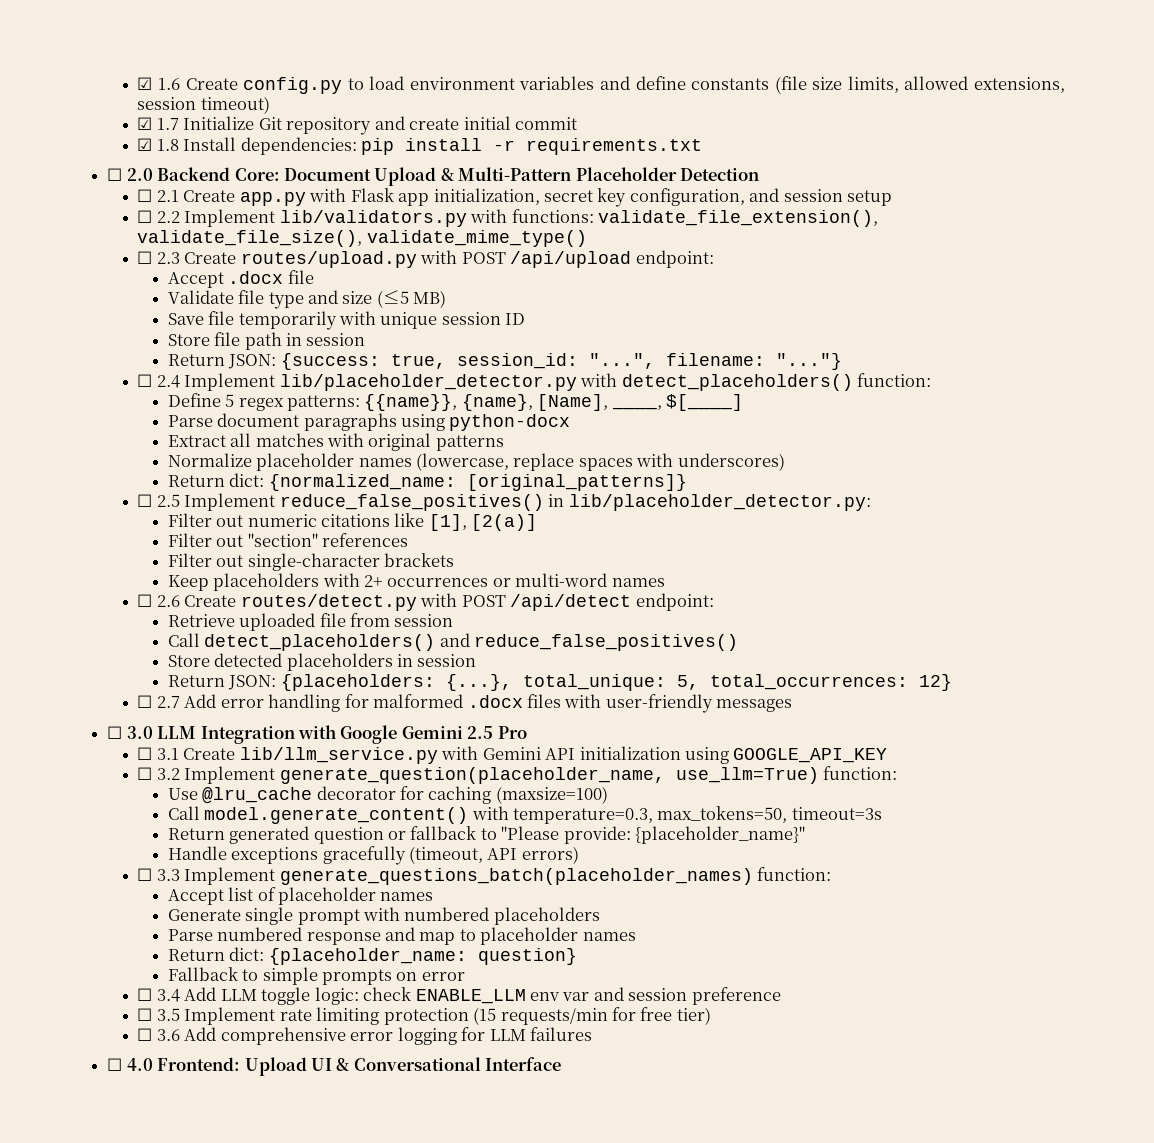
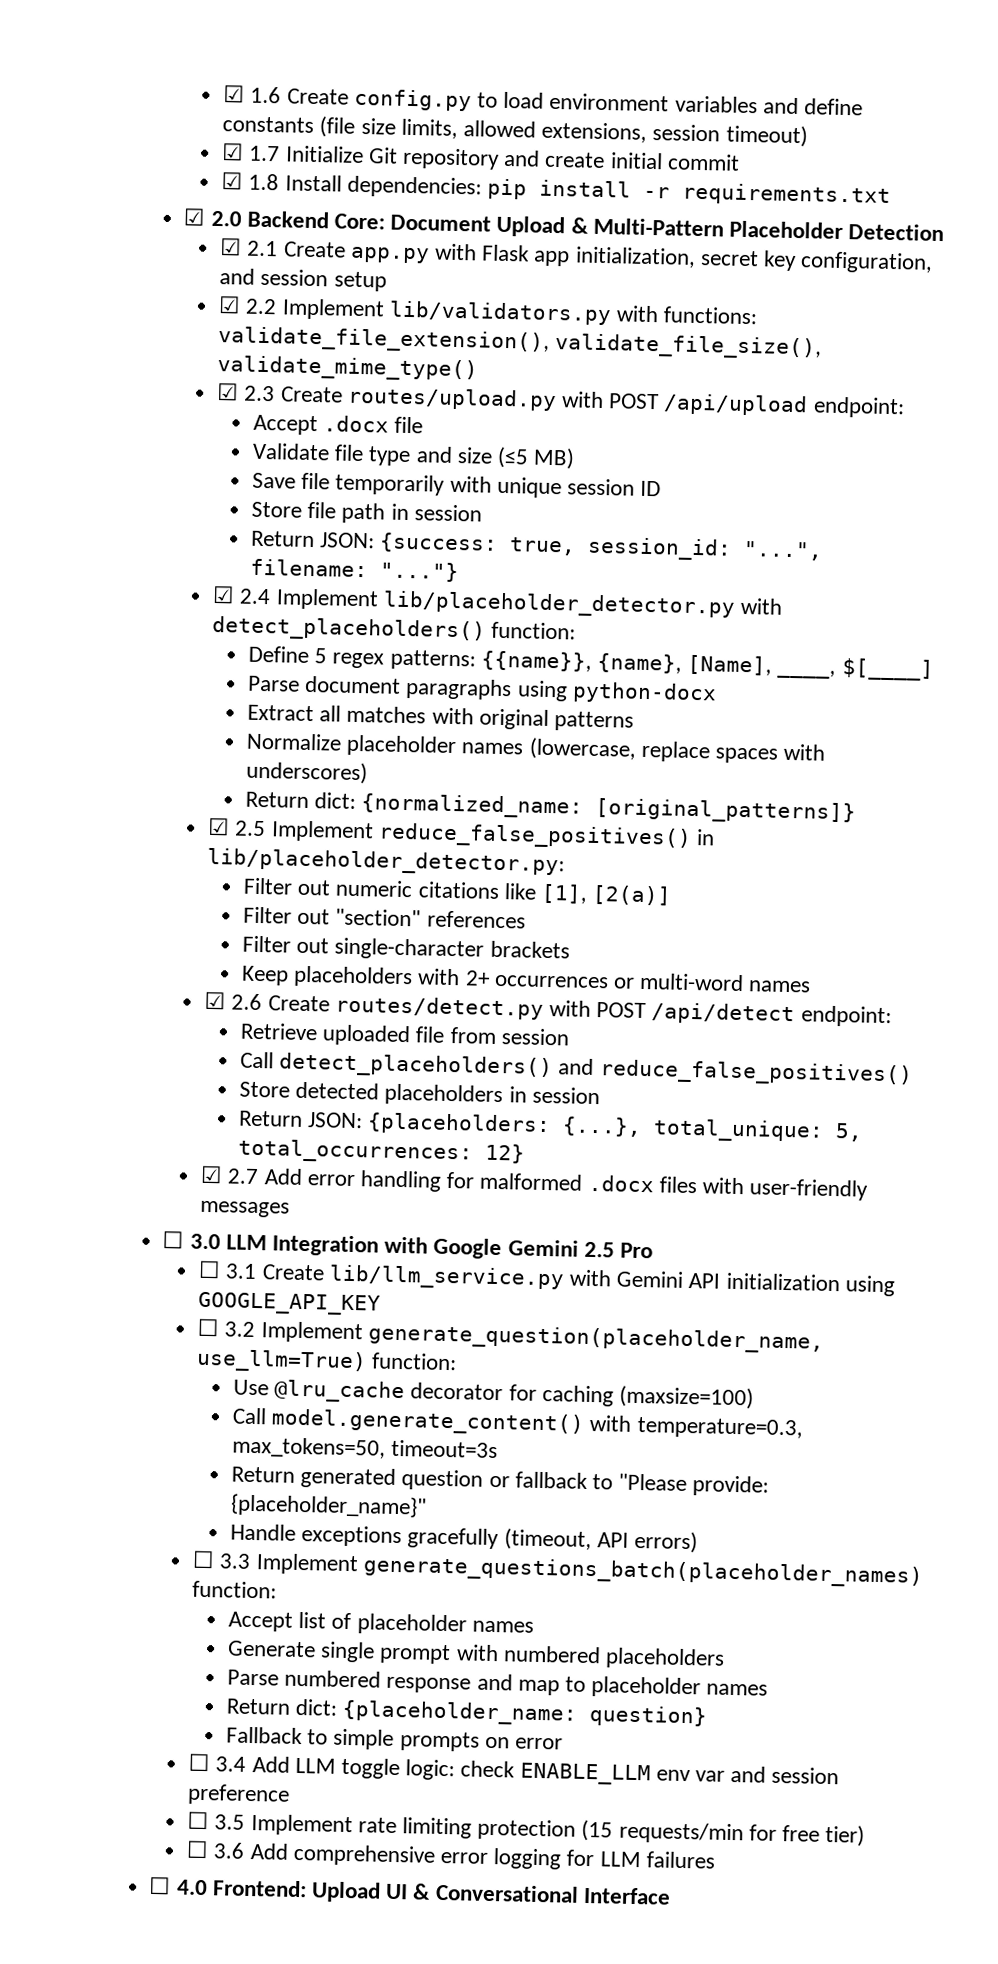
[107,168,123,181] ☐ -> [183,208,206,226] ☑
[137,189,153,202] ☐ -> [220,238,243,256] ☑
[137,210,153,223] ☐ -> [218,296,242,314] ☑
[137,251,153,264] ☐ -> [217,383,240,401] ☑
[137,374,153,387] ☐ -> [212,585,236,604] ☑
[137,494,153,507] ☐ -> [207,817,231,836] ☑
[137,594,153,607] ☐ -> [204,991,227,1010] ☑
[137,695,153,708] ☐ -> [200,1165,224,1184] ☑

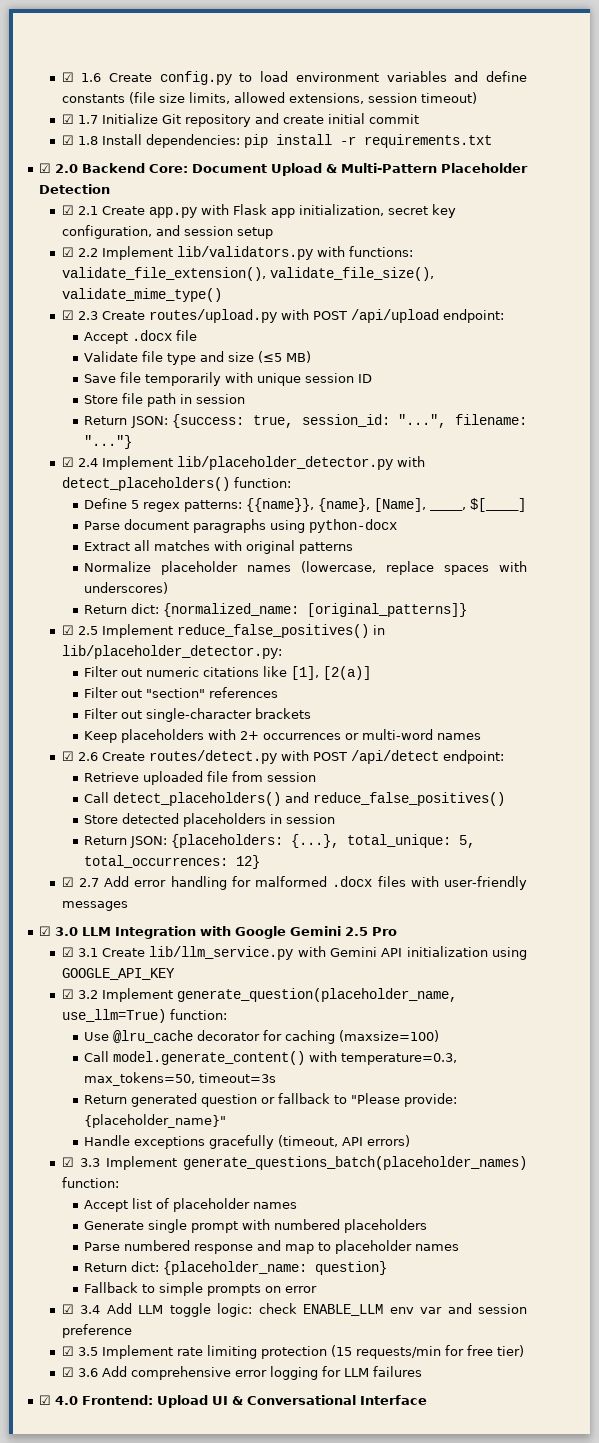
[162,1231,185,1249] ☐ -> [38,926,51,936] ☑
[198,1260,222,1279] ☐ -> [61,947,74,957] ☑
[197,1318,220,1337] ☐ -> [61,989,74,999] ☑
[192,1550,216,1569] ☐ -> [61,1157,74,1167] ☑
[188,1753,211,1772] ☐ -> [61,1304,74,1314] ☑
[187,1811,210,1830] ☐ -> [61,1346,74,1356] ☑
[186,1840,210,1859] ☐ -> [61,1367,74,1377] ☑
[148,1876,172,1895] ☐ -> [38,1395,51,1405] ☑

